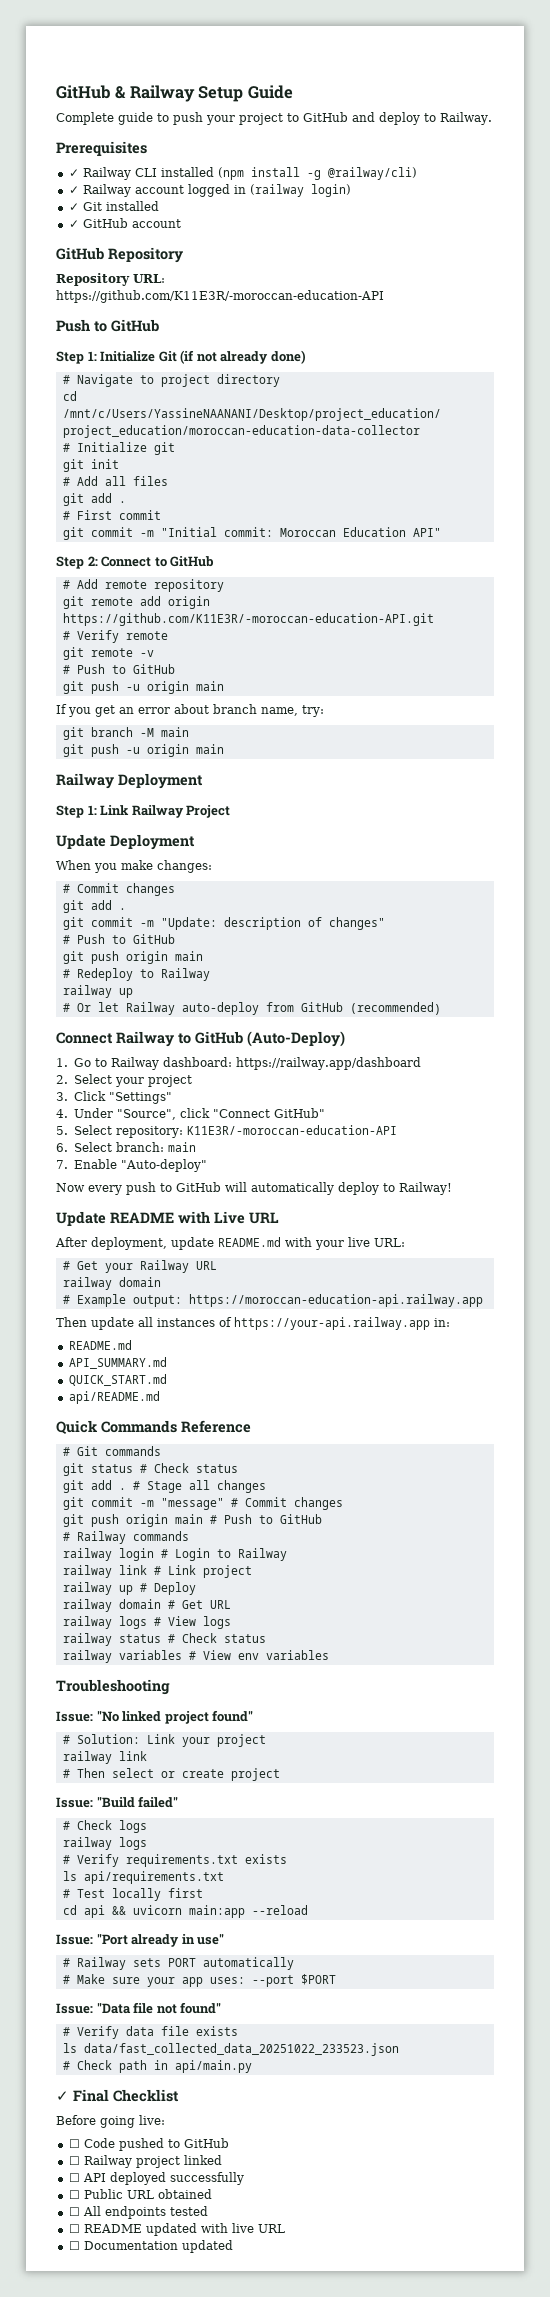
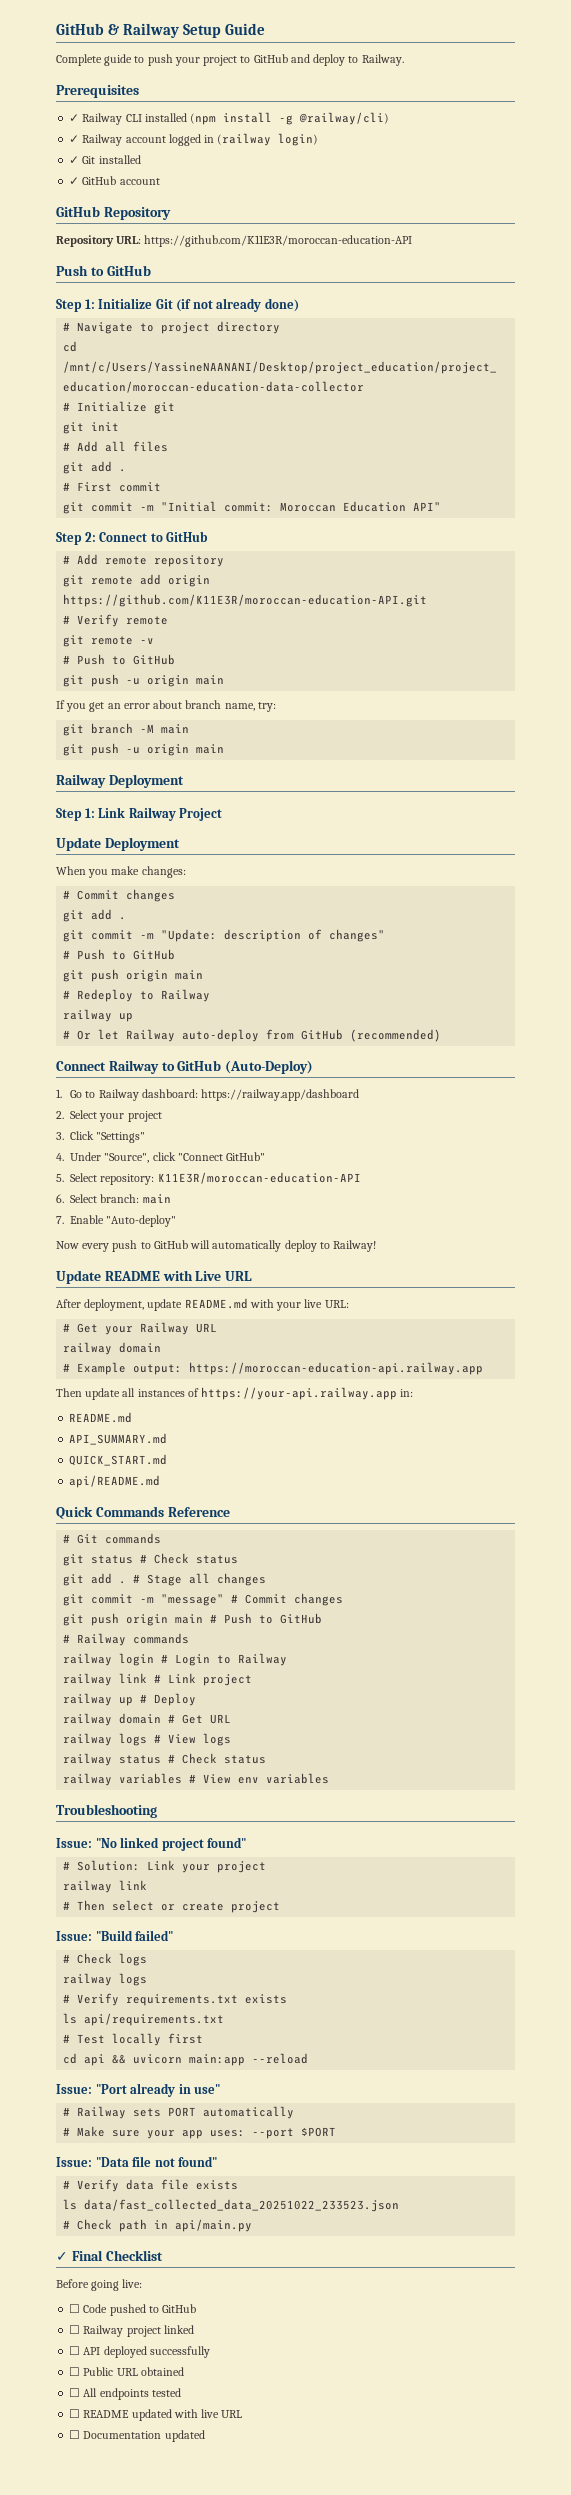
[56,290,384,303] https://github.com/K11E3R/-moroccan-education-API -> [144,235,413,247] https://github.com/K11E3R/moroccan-education-API
[62,613,434,626] https://github.com/K11E3R/-moroccan-education-API.git -> [63,594,428,607] https://github.com/K11E3R/moroccan-education-API.git
[186,1125,397,1135] K11E3R/-moroccan-education-API -> [157,1172,361,1184] K11E3R/moroccan-education-API

